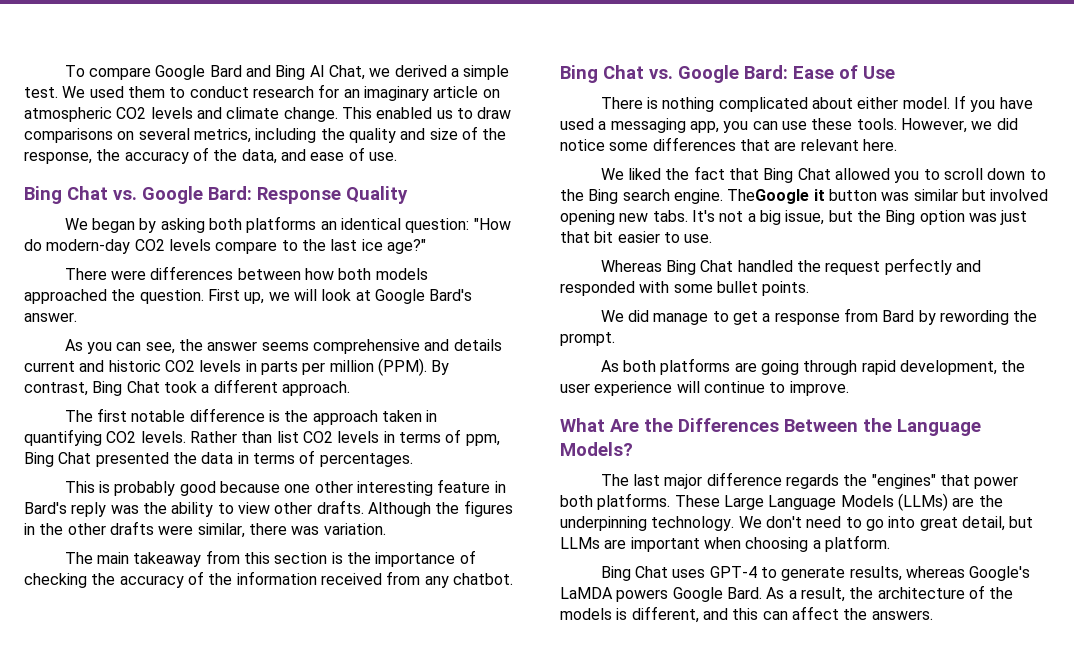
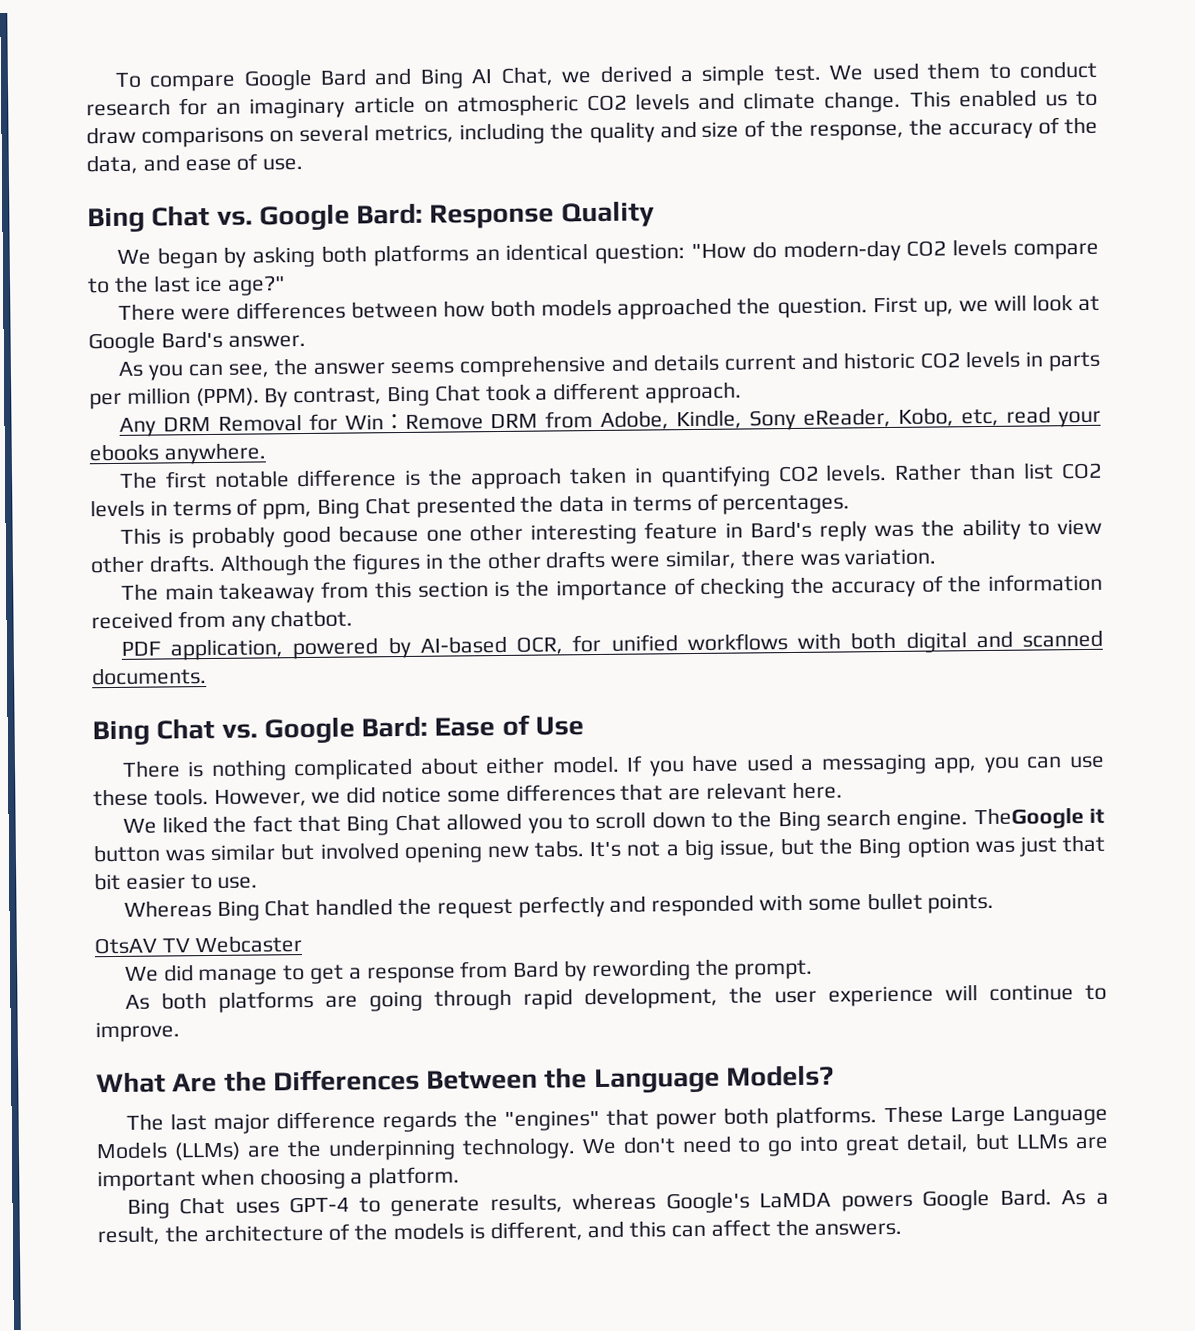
(350, 388) none -> [118,406,1102,437] [89,442,266,465] // Any DRM Removal for Win：Remove DRM from Adobe, Kindle, Sony eReader, Kobo, etc, read your ebooks anywhere.
(513, 579) none -> [120,629,1103,661] [92,667,207,686] // PDF application, powered by AI-based OCR, for unified workflows with both digital and scanned documents.
(810, 288) none -> [94,935,302,955] // OtsAV TV Webcaster

